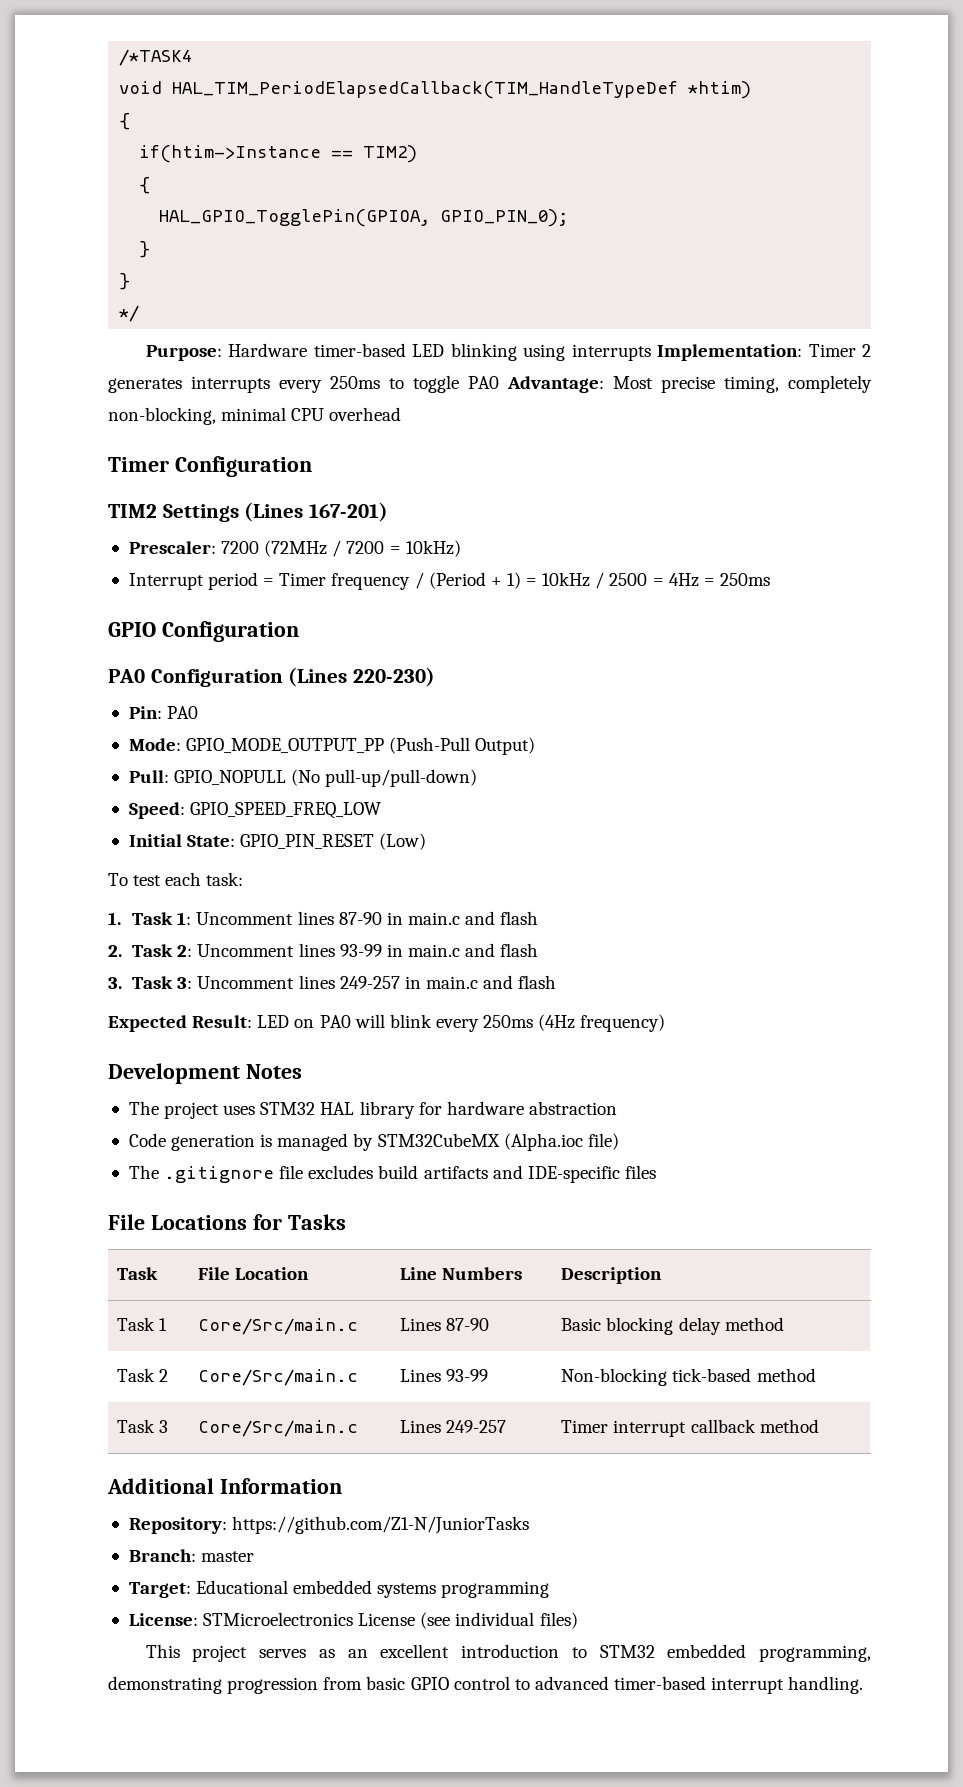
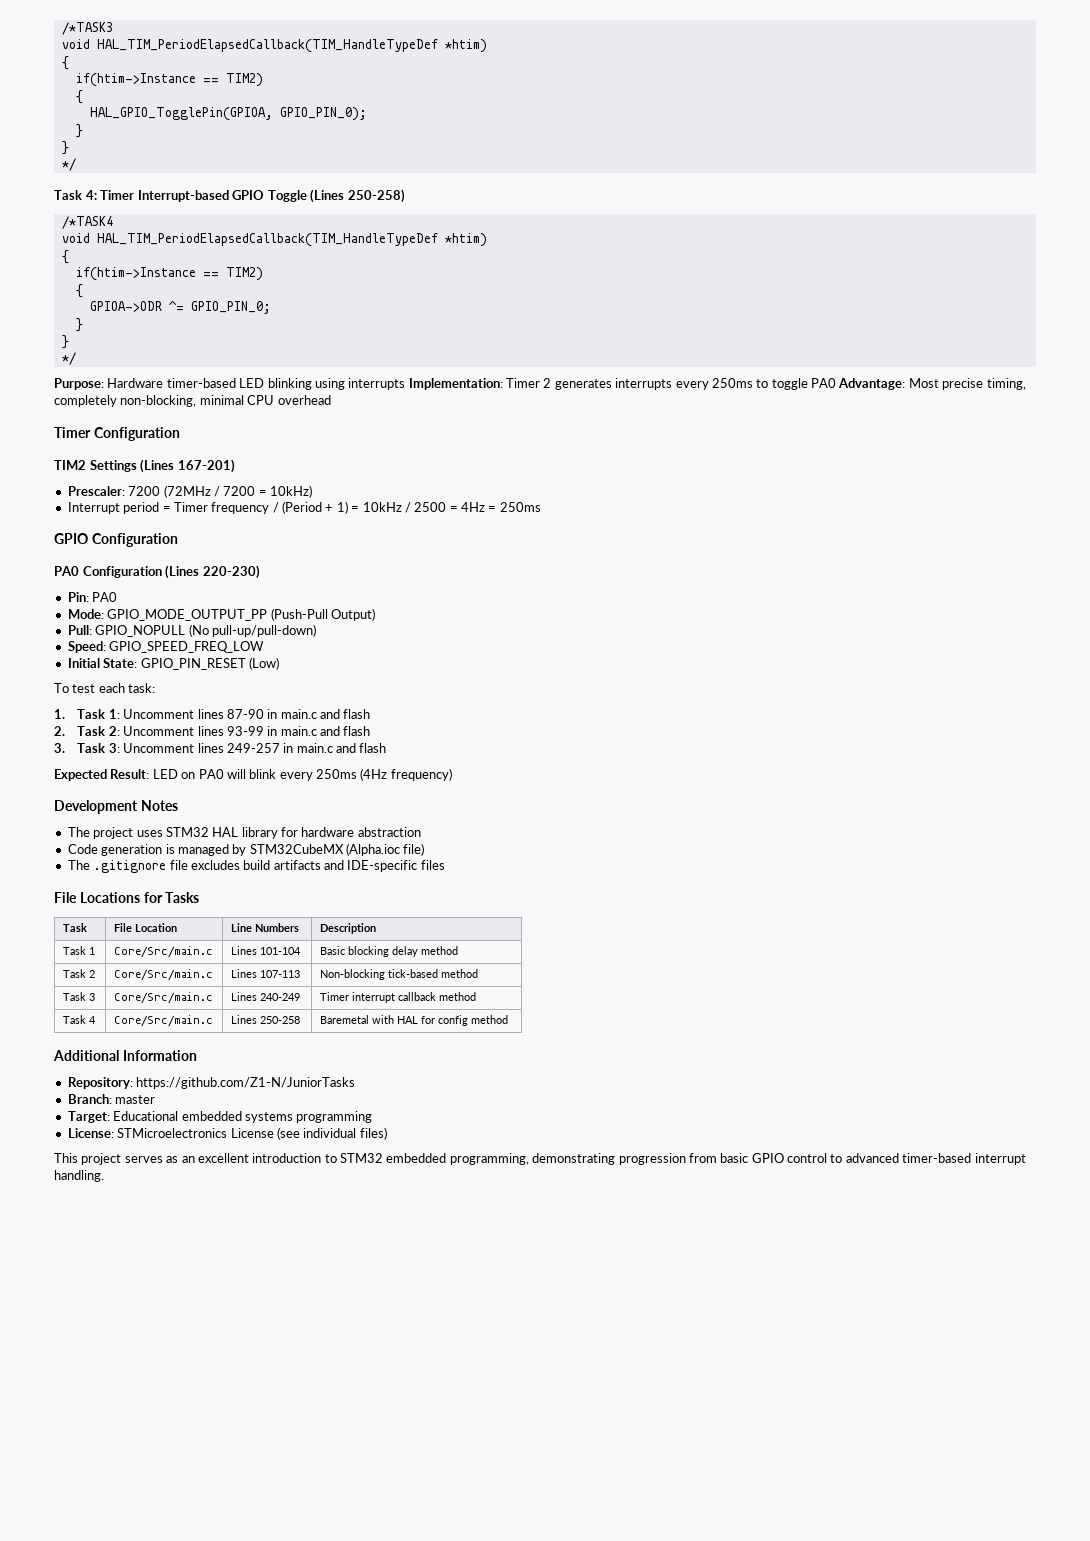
[119,49,193,66] /*TASK4 -> [61,22,113,35] /*TASK3
(140, 313) none -> [54,189,405,203] [61,216,113,229] [61,233,487,247] [61,250,69,264] [75,267,263,281] [75,284,83,298] [89,301,271,314] [75,318,83,332] [61,335,69,349] [61,352,76,365] // Task 4: Timer Interrupt-based GPIO Toggle (Lines 250-258) // /*TASK4 // void HAL_TIM_PeriodElapsedCallback(TIM_HandleTypeDef *htim) // { // if(htim->Instance == TIM2) // { // GPIOA->ODR ^= GPIO_PIN_0; // } // } // */
[446,1318,490,1331] 87-90 -> [259,947,301,955] 101-104
[446,1369,489,1382] 93-99 -> [259,970,300,978] 107-113
[446,1420,507,1433] 249-257 -> [259,993,300,1001] 240-249
(819, 1426) none -> [62,1015,96,1024] [113,1015,213,1027] [230,1015,300,1024] [319,1015,508,1026] // Task 4 | Core/Src/main.c | Lines 250-258 | Baremetal with HAL for config method

